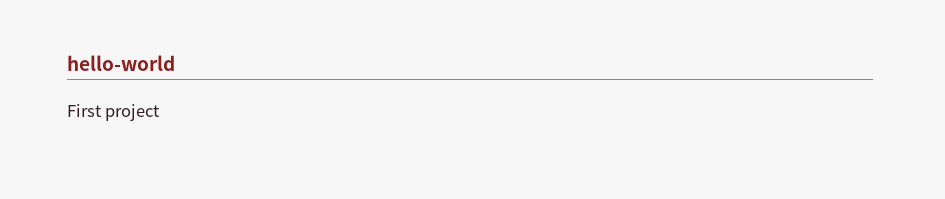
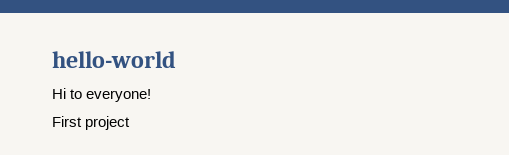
(175, 63) none -> [52,88,152,102] // Hi to everyone!

